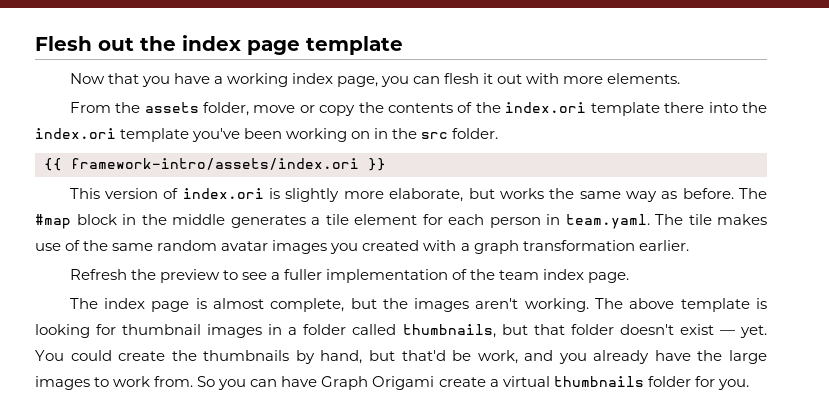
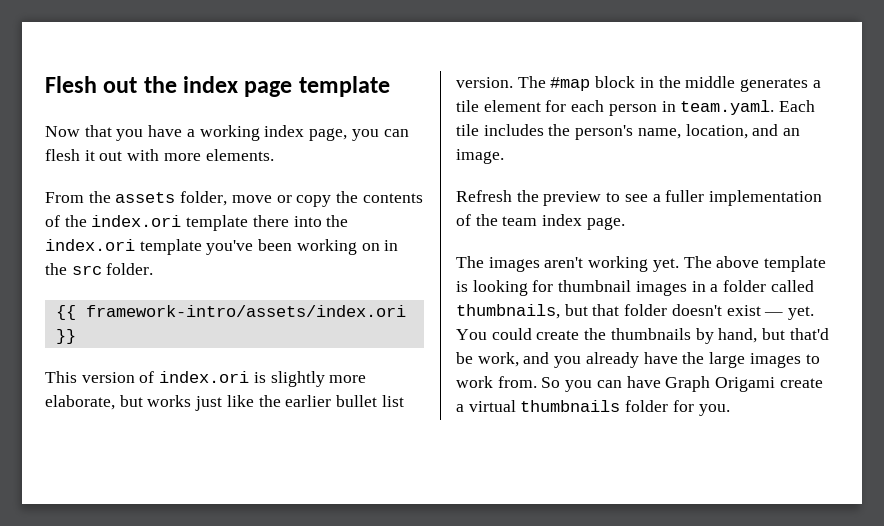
[549,188,734,202] the same way as before. -> [195,395,404,411] [456,77,513,88] just like the earlier bullet list version.
[655,214,767,225] [35,240,689,254] The tile makes use of the same random avatar images you created with a graph transformation earlier. -> [779,100,816,112] [456,124,801,140] [456,149,504,164] Each tile includes the person's name, location, and an image.
[103,298,589,312] index page is almost complete, but the images aren't working. -> [488,256,679,272] images aren't working yet.

